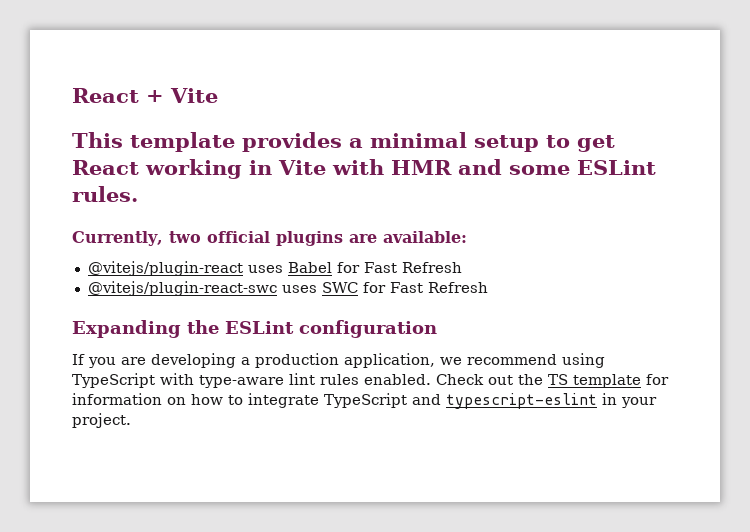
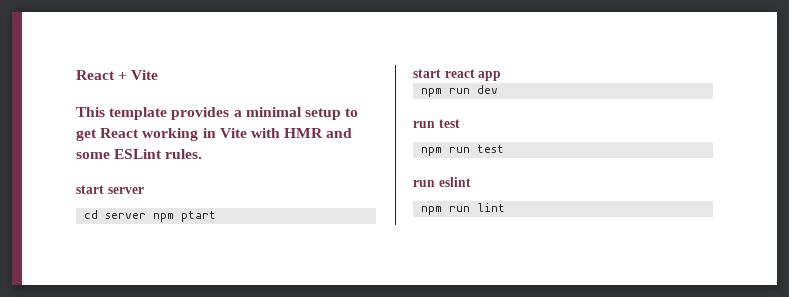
[72,231,467,246] [87,261,462,276] [87,281,488,296] [72,320,437,338] [72,353,605,368] [72,373,669,388] [72,393,657,409] [72,413,131,428] Currently, two official plugins are available: // @vitejs/plugin-react uses Babel for Fast Refresh // @vitejs/plugin-react-swc uses SWC for Fast Refresh // Expanding the ESLint configuration // If you are developing a production application, we recommend using TypeScript with type-aware lint rules enabled. Check out the TS template for information on how to integrate TypeScript and typescript-eslint in your project. -> [76,185,144,194] [83,210,216,222] [413,69,502,81] [420,85,498,97] [413,119,460,128] [420,145,504,156] [413,177,471,187] [420,203,505,215] start server // cd server npm ptart // start react app // npm run dev // run test // npm run test // run eslint // npm run lint

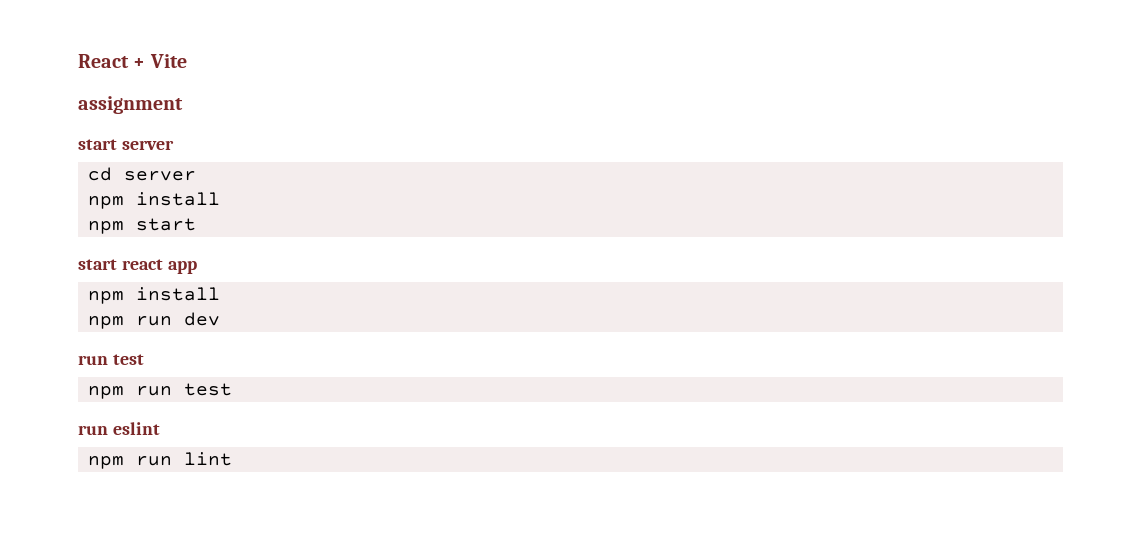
[76,107,359,120] [76,128,353,141] [76,149,203,159] This template provides a minimal setup to get React working in Vite with HMR and some ESLint rules. -> [78,96,183,114] assignment
[152,211,216,222] npm ptart -> [88,192,221,209] [88,218,197,234] // npm install // npm start
(502, 76) none -> [88,287,221,304] // npm install

